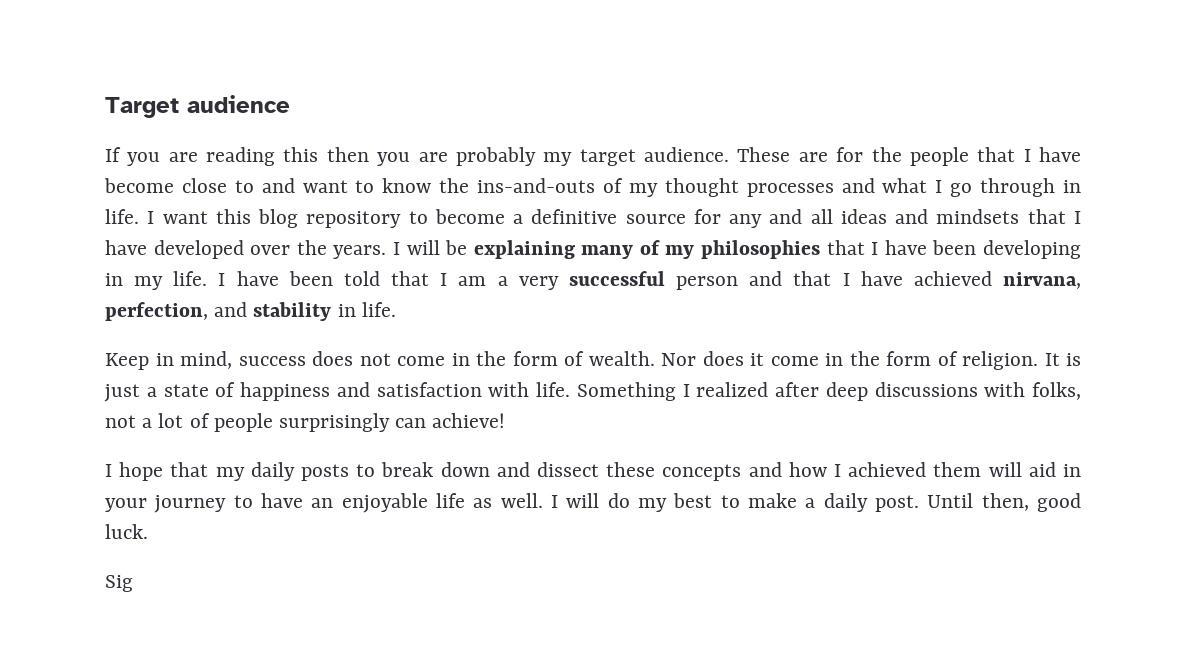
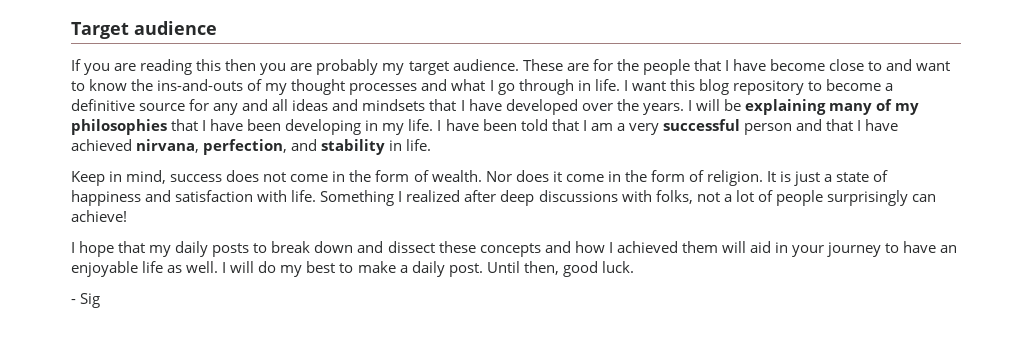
(148, 531) none -> [71,299,76,304] -

